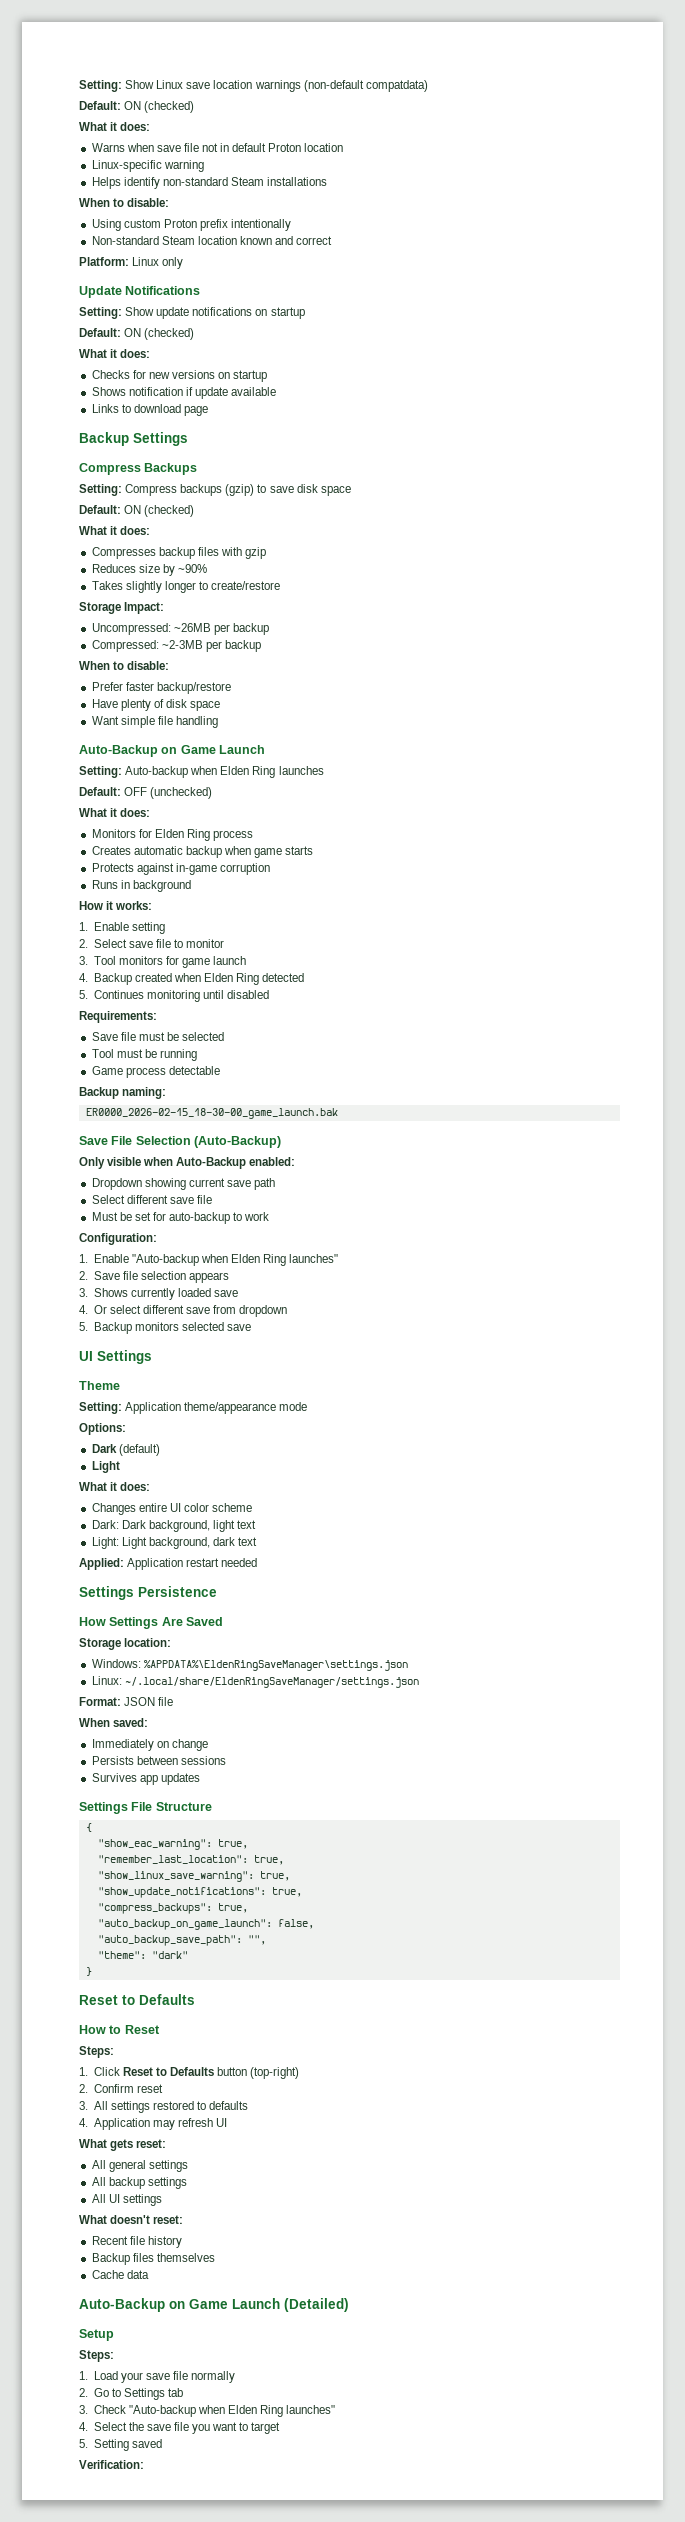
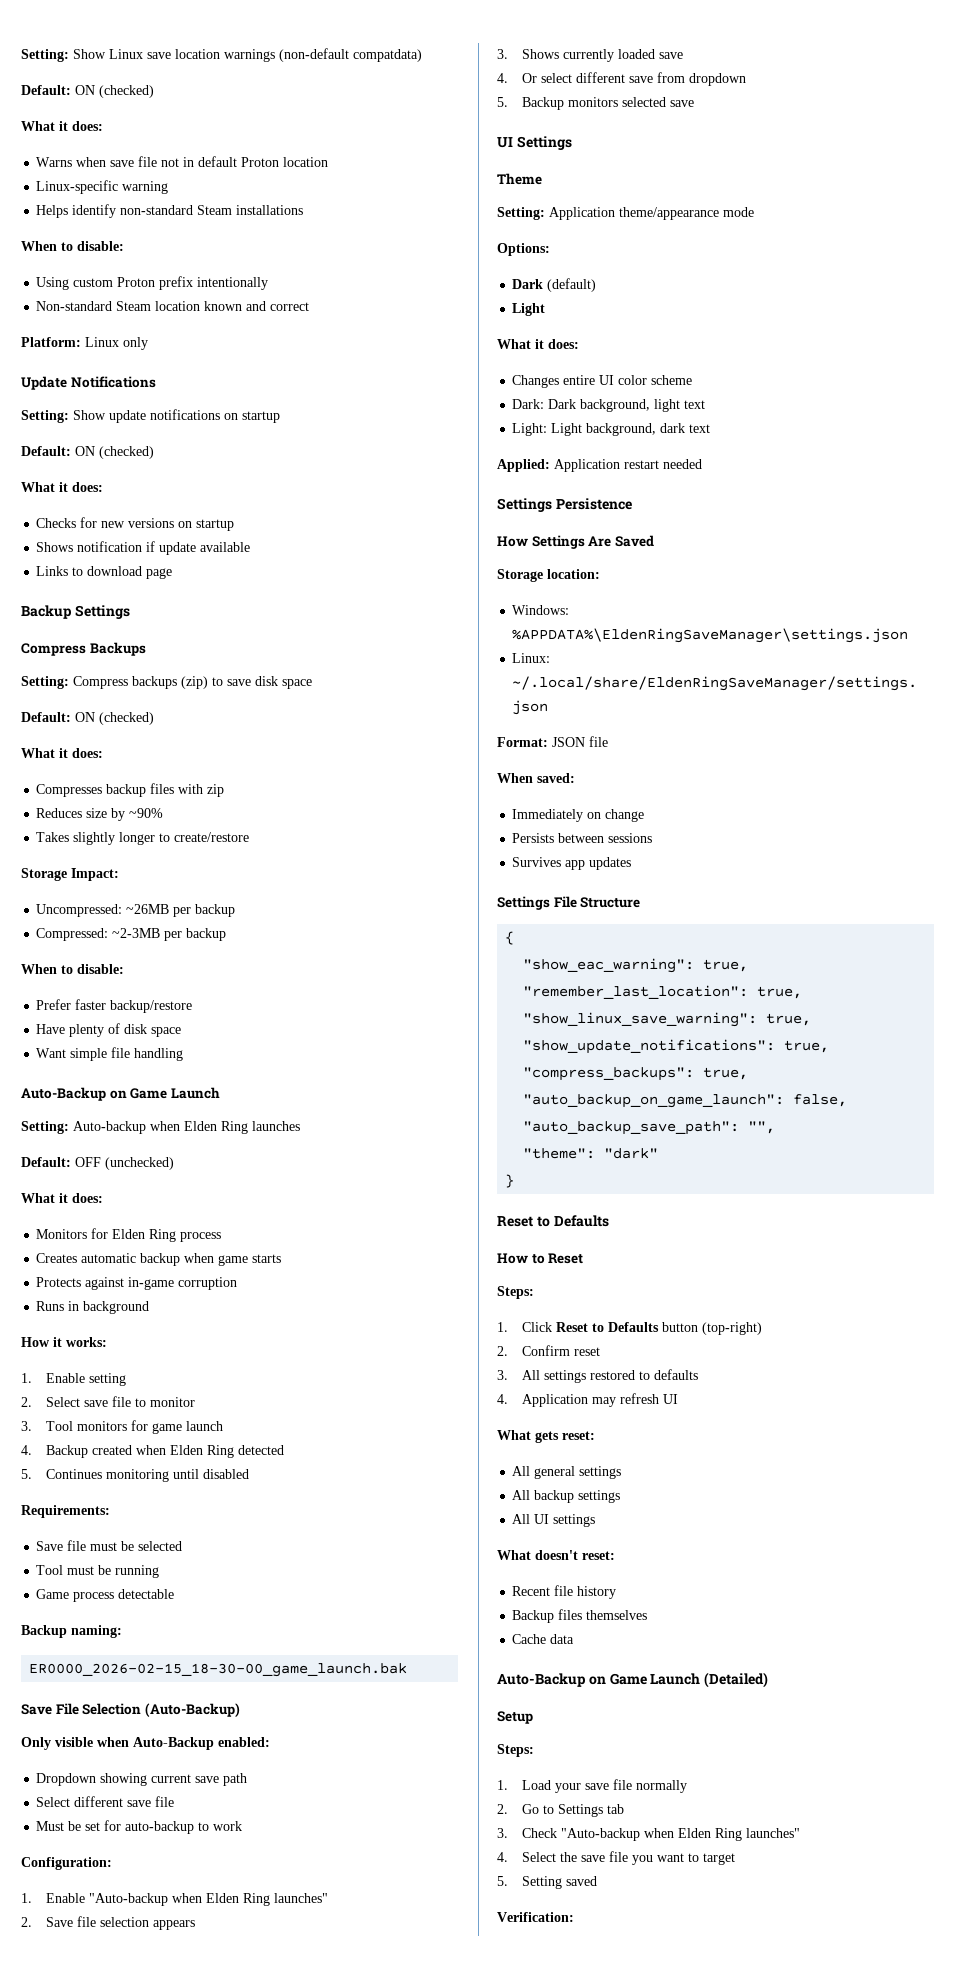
[225,484,255,496] (gzip) -> [181,676,208,689] (zip)
[245,547,267,559] gzip -> [207,784,225,797] zip

